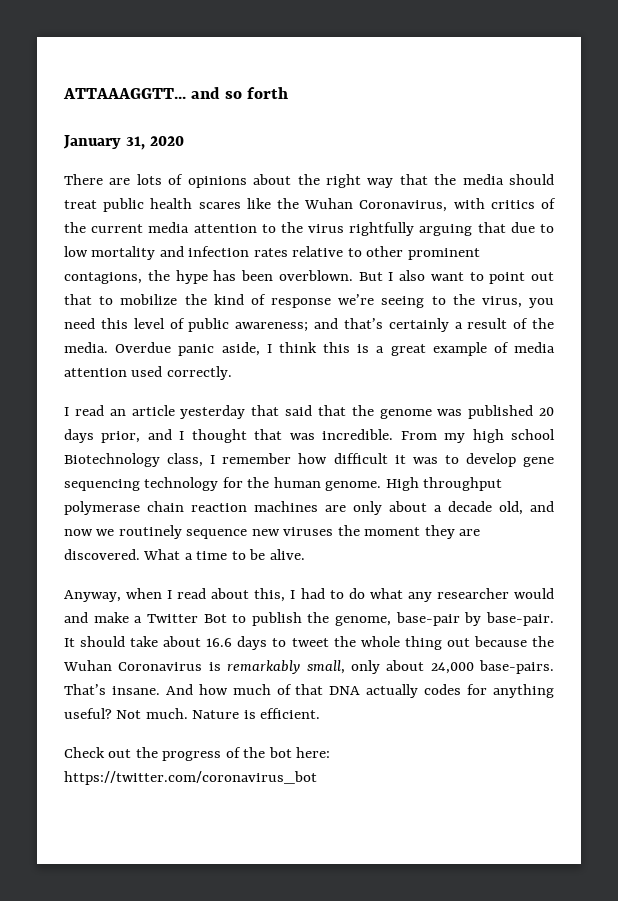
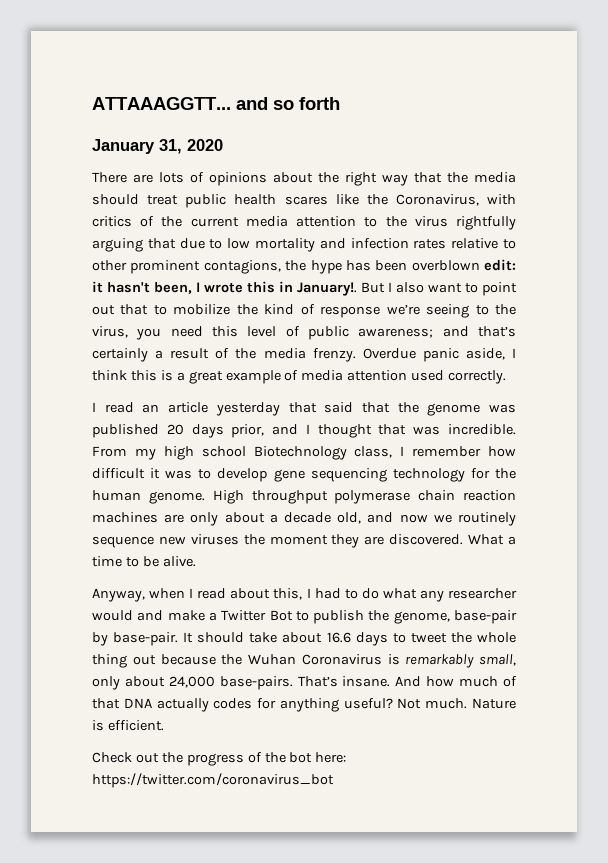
[304,198,354,209] Wuhan -> (388, 199) none
[278,270,353,281] overblown. -> [411,259,516,271] [92,281,357,296] overblown edit: it hasn't been, I wrote this in January!.
[64,342,108,353] media. -> [263,348,356,362] media frenzy.

